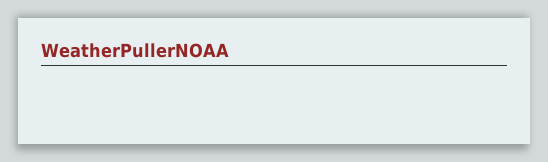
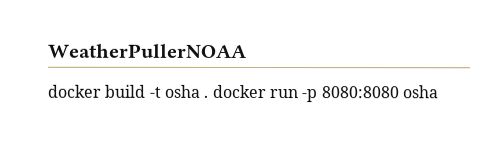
(229, 50) none -> [47,84,438,103] // docker build -t osha . docker run -p 8080:8080 osha

